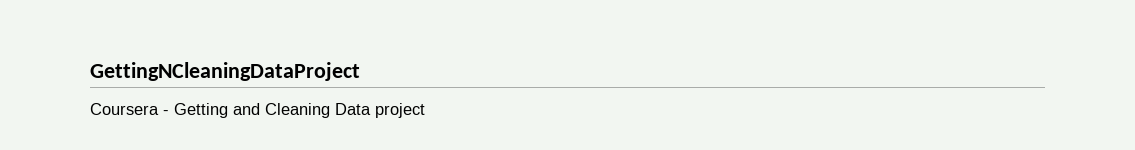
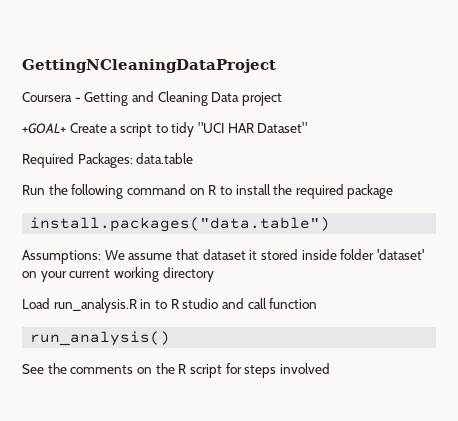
(425, 110) none -> [22,122,308,137] [22,153,194,168] [22,184,394,199] [30,217,331,232] [22,249,424,264] [22,267,214,282] [22,298,318,313] [30,331,171,346] [22,363,330,378] // +GOAL+ Create a script to tidy "UCI HAR Dataset" // Required Packages: data.table // Run the following command on R to install the required package // install.packages("data.table") // Assumptions: We assume that dataset it stored inside folder 'dataset' on your current working directory // Load run_analysis.R in to R studio and call function // run_analysis() // See the comments on the R script for steps involved

